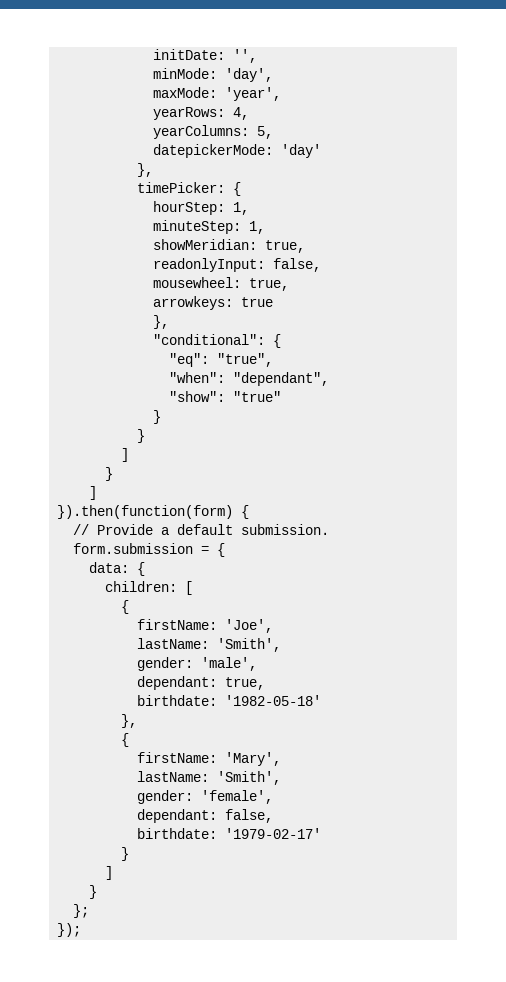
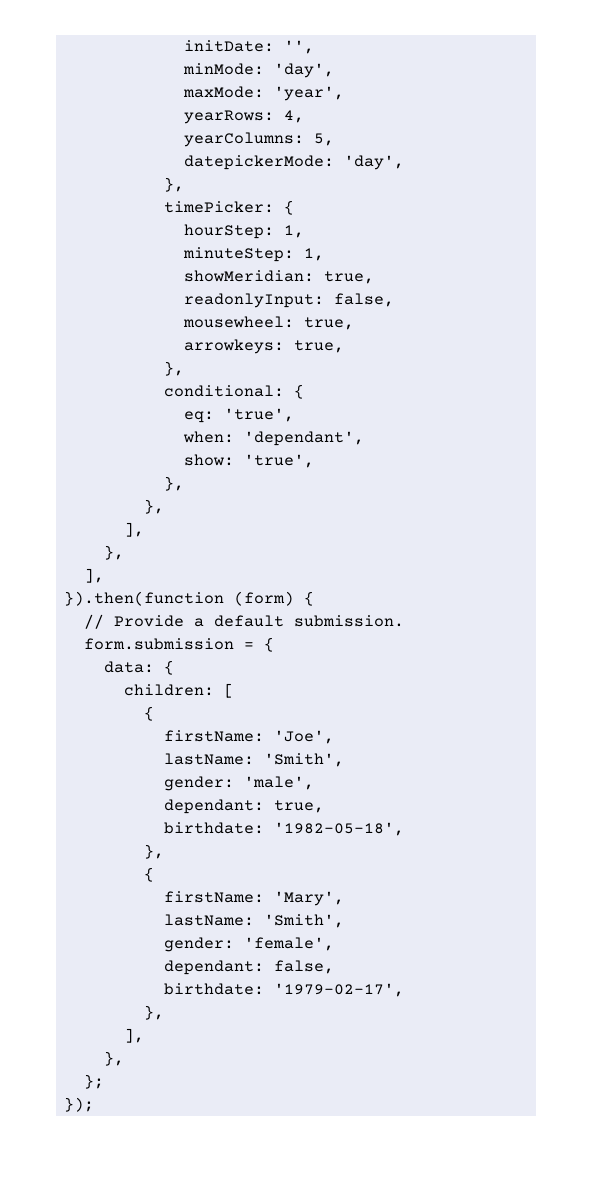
[280,144,321,158] 'day' -> [344,155,405,170] 'day',
[240,297,273,307] [152,315,169,329] [152,334,281,348] [168,353,273,367] [168,372,329,386] [168,391,281,402] [152,410,161,424] [136,429,145,443] [120,448,129,462] [104,467,113,481] [88,486,97,500] [56,505,233,519] true // }, // "conditional": { // "eq": "true", // "when": "dependant", // "show": "true" // } // } // ] // } // ] // }).then(function(form) -> [294,340,345,353] [164,361,185,376] [164,384,305,399] [184,408,295,423] [183,431,365,446] [184,454,315,468] [164,476,185,491] [144,499,165,514] [124,522,145,537] [104,545,125,560] [84,568,105,583] [64,591,295,606] true, // }, // conditional: { // eq: 'true', // when: 'dependant', // show: 'true', // }, // }, // ], // }, // ], // }).then(function (form)
[224,695,321,706] '1982-05-18' -> [274,822,405,836] '1982-05-18',
[224,828,321,839] [120,847,129,861] [104,866,113,880] [88,885,97,899] '1979-02-17' // } // ] // } -> [274,983,405,997] [144,1005,165,1020] [124,1028,145,1043] [104,1051,125,1066] '1979-02-17', // }, // ], // },

